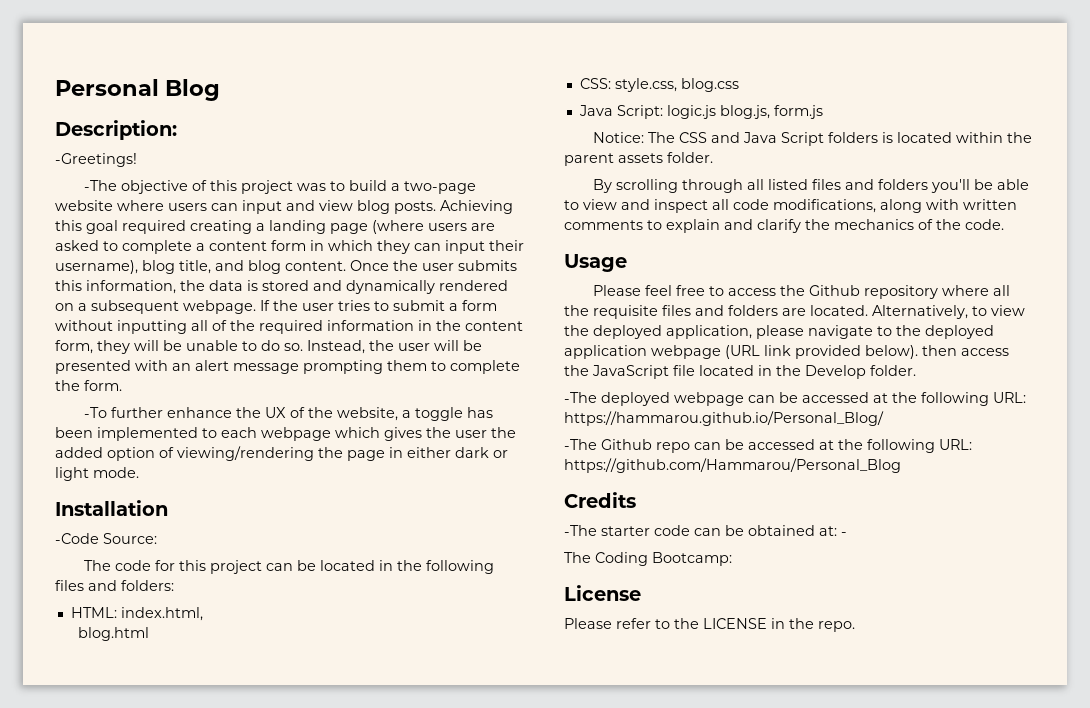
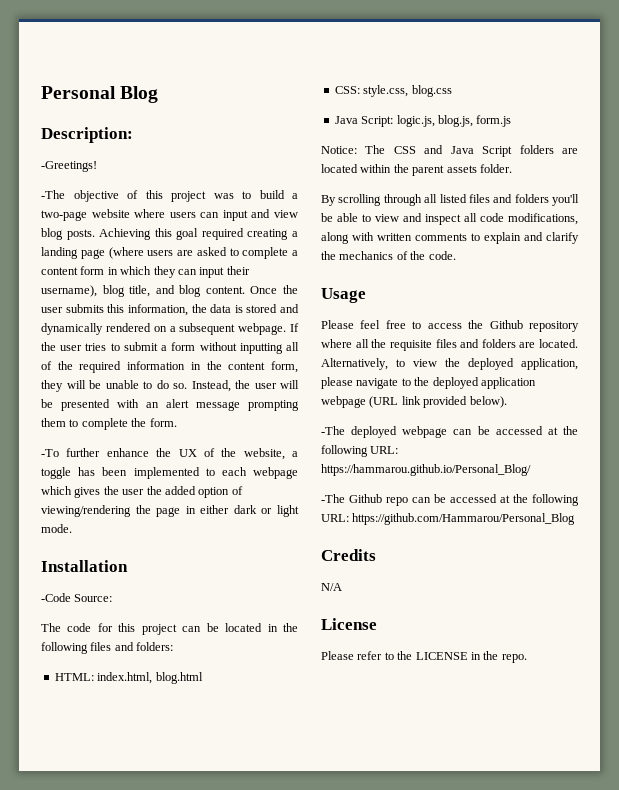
(203, 614) // -> (153, 678) none
[666,105,716,119] logic.js -> [396,115,435,127] logic.js,
[882,132,894,143] is -> [562,148,578,154] are
[922,345,1009,356] [564,365,916,379] then access the JavaScript file located in the Develop folder. -> (507, 402) none
[564,525,847,536] [564,552,732,566] -The starter code can be obtained at: - // The Coding Bootcamp: -> [321,583,342,591] N/A

